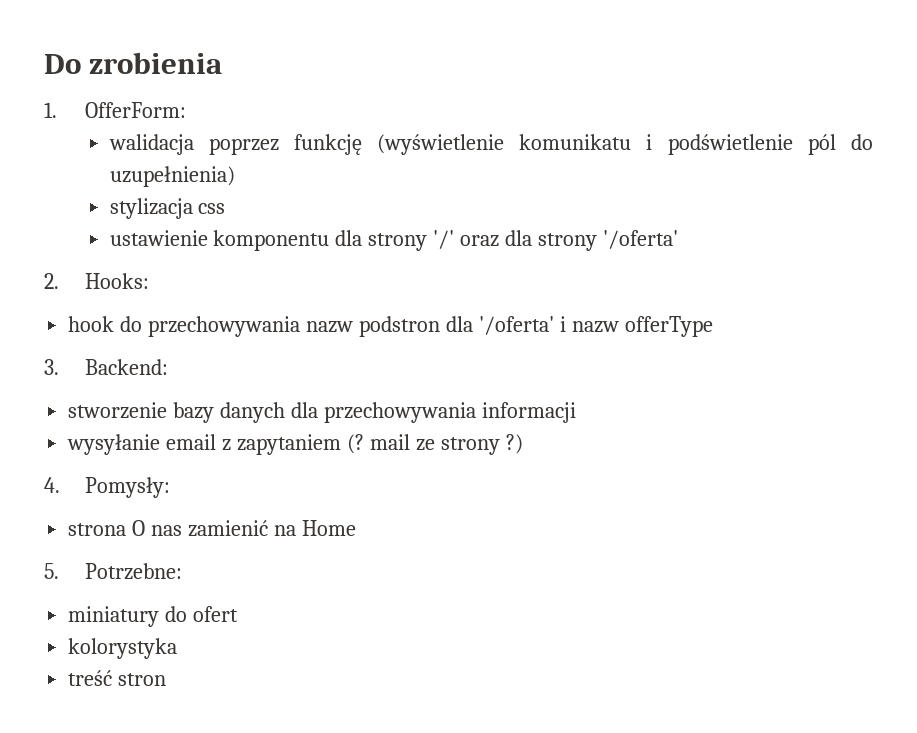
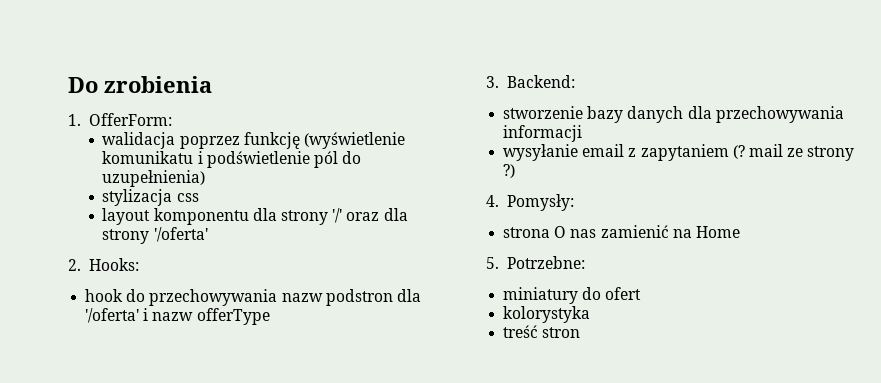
[109,230,208,246] ustawienie -> [102,208,151,225] layout

